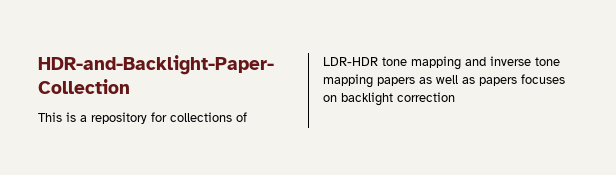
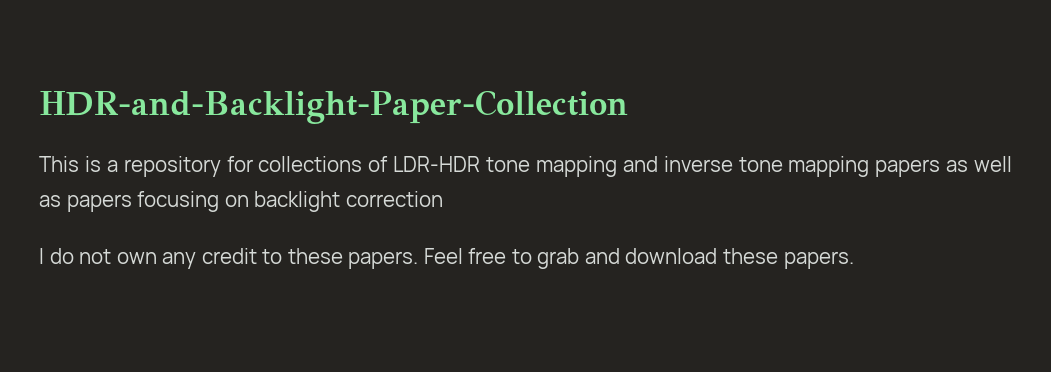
[521,74,565,84] focuses -> [137,191,220,212] focusing
(455, 97) none -> [39,248,854,269] // I do not own any credit to these papers. Feel free to grab and download these papers.

